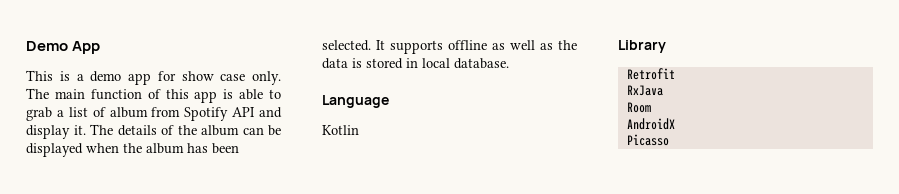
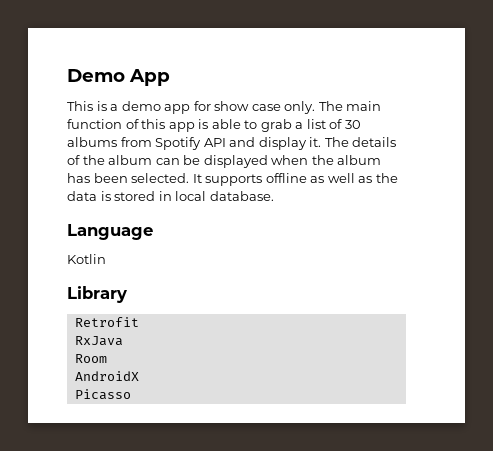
[109,107,148,118] album -> [344,120,361,129] [67,137,117,147] 30 albums

